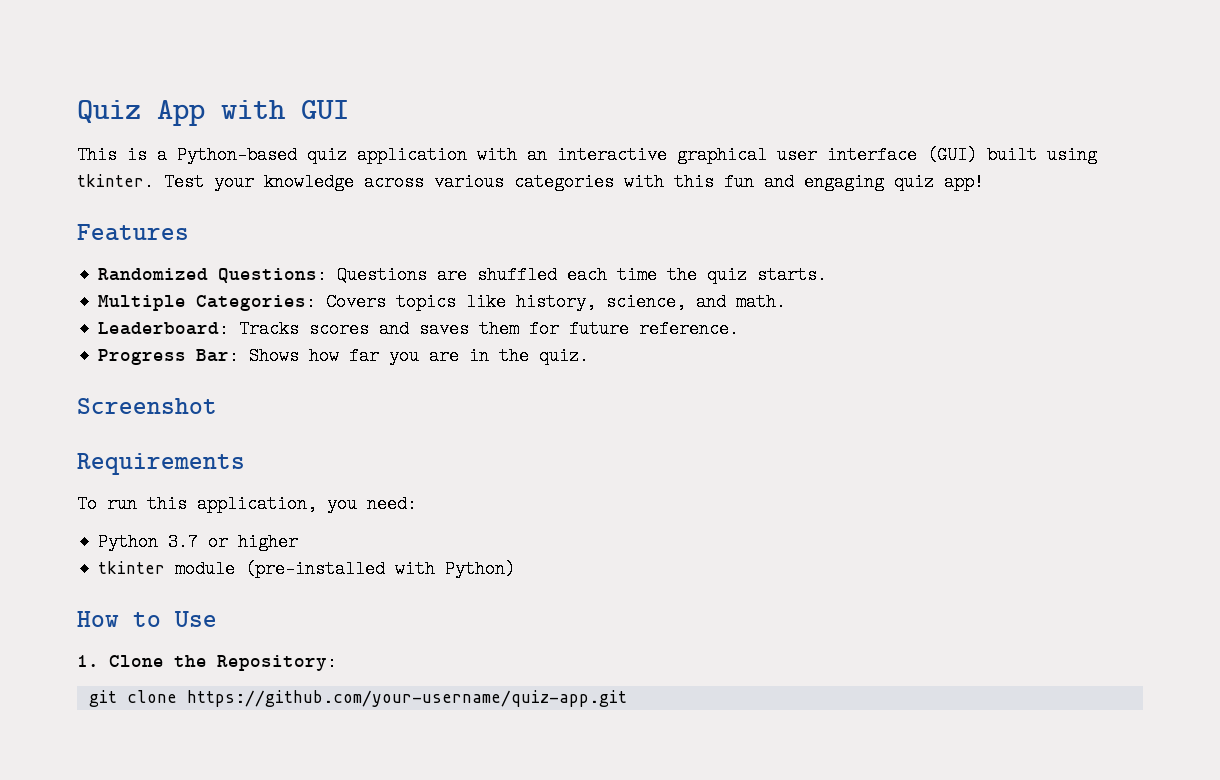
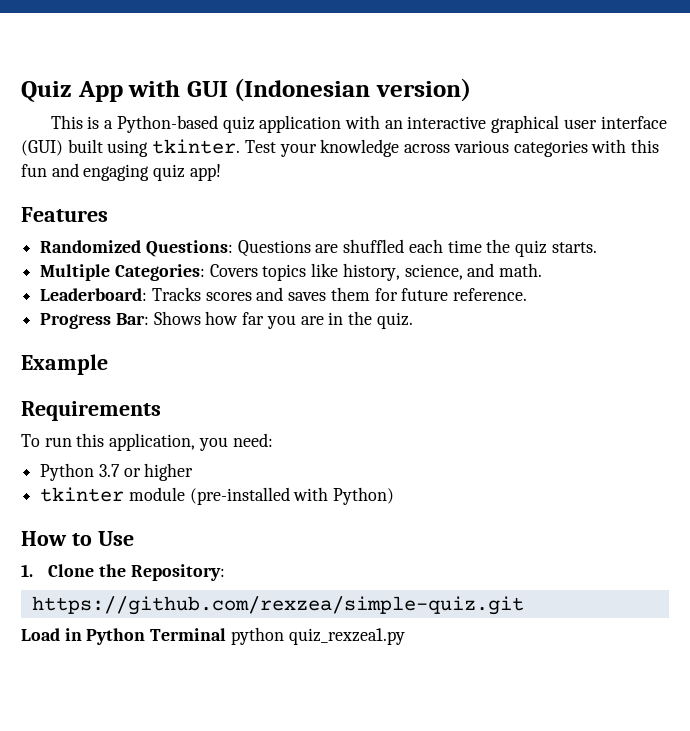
(349, 109) none -> [234,78,472,102] (Indonesian version)
[77,398,217,414] Screenshot -> [21,354,108,375] Example
[88,690,627,707] git clone https://github.com/your-username/quiz-app.git -> [31,596,524,615] [21,627,405,645] https://github.com/rexzea/simple-quiz.git // Load in Python Terminal python quiz_rexzea1.py

